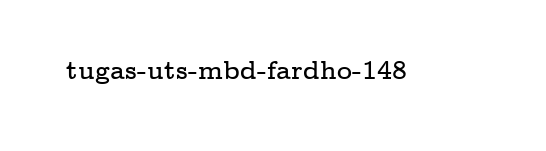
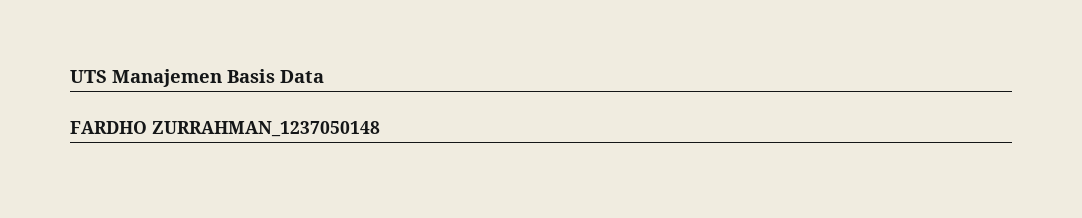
[66,61,407,84] tugas-uts-mbd-fardho-148 -> [70,69,324,87] [70,121,380,137] UTS Manajemen Basis Data // FARDHO ZURRAHMAN_1237050148

